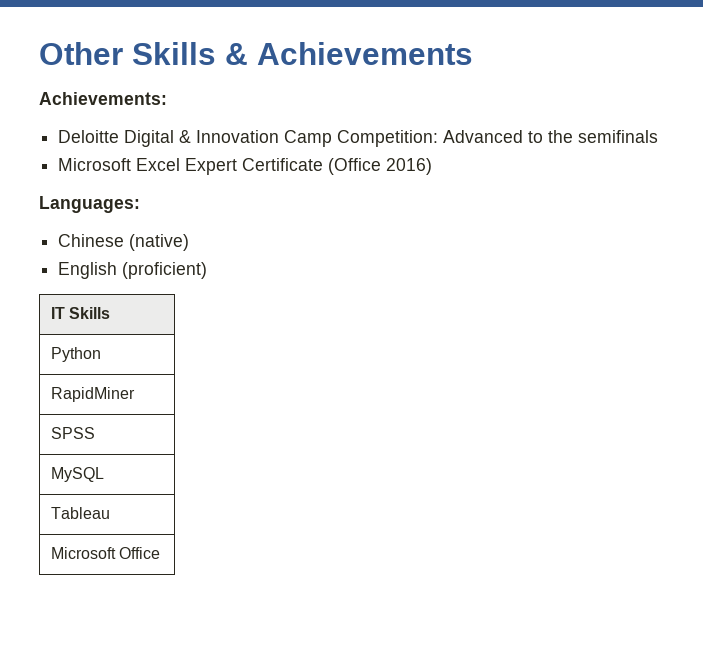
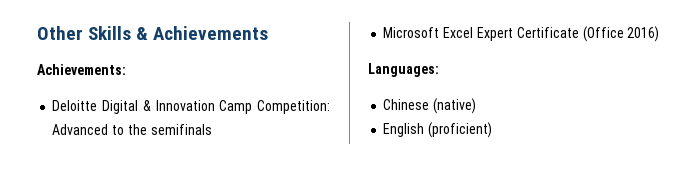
[51,307,111,319] [51,347,102,362] [51,387,136,402] [51,427,96,439] [51,467,105,482] [51,507,111,519] [51,547,161,559] // IT Skills // Python // RapidMiner // SPSS // MySQL // Tableau // Microsoft Office -> (493, 130) none

